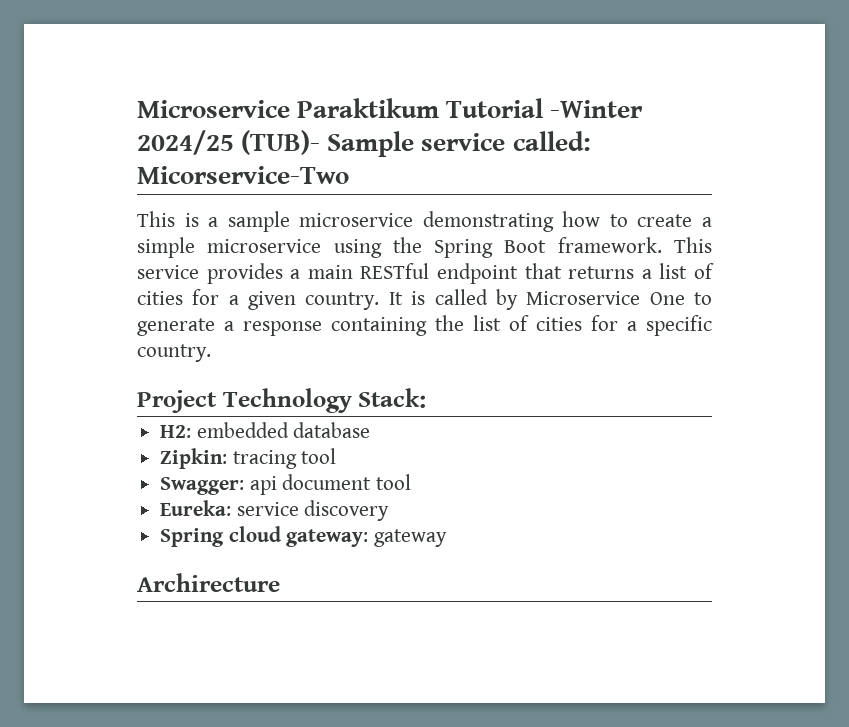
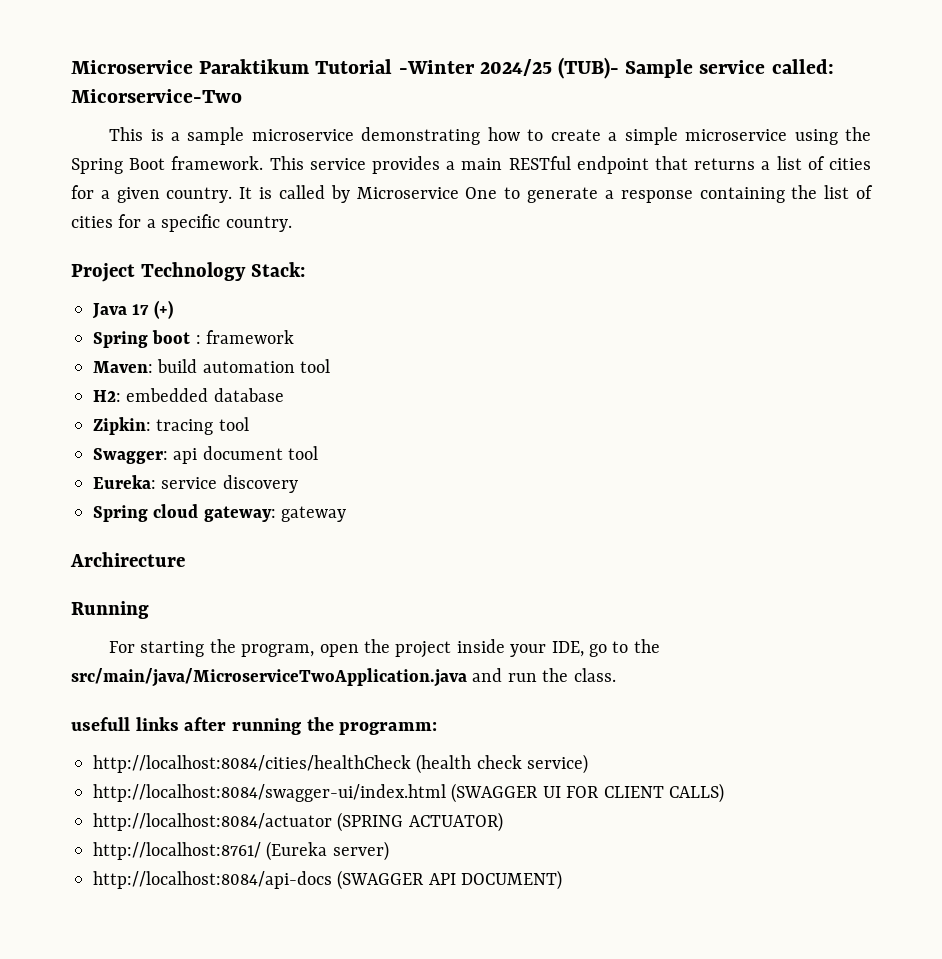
(427, 398) none -> [92,300,173,319] [93,330,295,348] [93,359,331,373] // Java 17 (+) // Spring boot : framework // Maven: build automation tool
(280, 582) none -> [71,601,149,619] [109,639,660,658] [71,668,616,687] [71,717,438,735] [93,754,589,774] [93,783,724,803] [93,812,503,832] [93,841,389,861] [93,870,563,890] // Running // For starting the program, open the project inside your IDE, go to the src/main/java/MicroserviceTwoApplication.java and run the class. // usefull links after running the programm: // http://localhost:8084/cities/healthCheck (health check service) // http://localhost:8084/swagger-ui/index.html (SWAGGER UI FOR CLIENT CALLS) // http://localhost:8084/actuator (SPRING ACTUATOR) // http://localhost:8761/ (Eureka server) // http://localhost:8084/api-docs (SWAGGER API DOCUMENT)

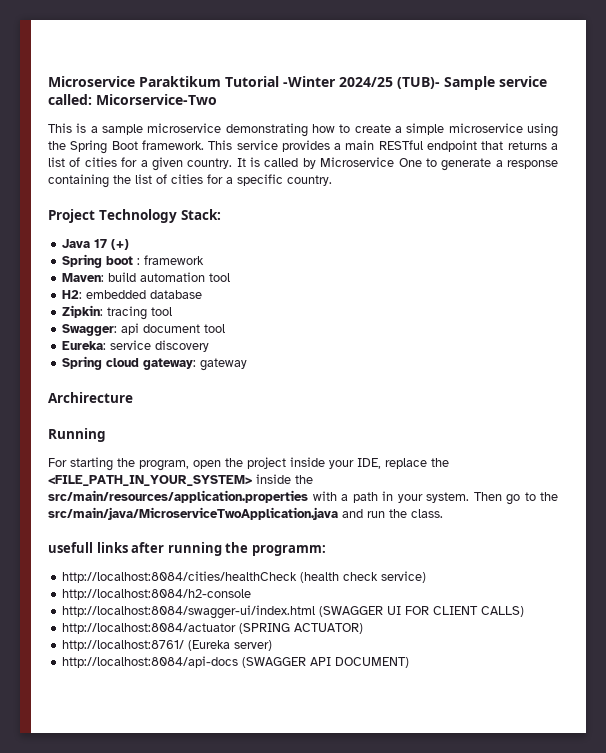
(584, 649) none -> [385,458,449,469] [48,474,313,486] [48,490,502,503] replace the <FILE_PATH_IN_YOUR_SYSTEM> inside the src/main/resources/application.properties with a path in your system. Then
(589, 764) none -> [62,589,252,600] // http://localhost:8084/h2-console

